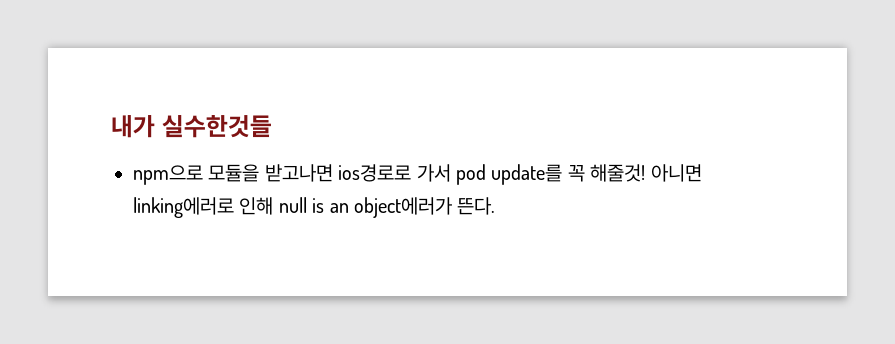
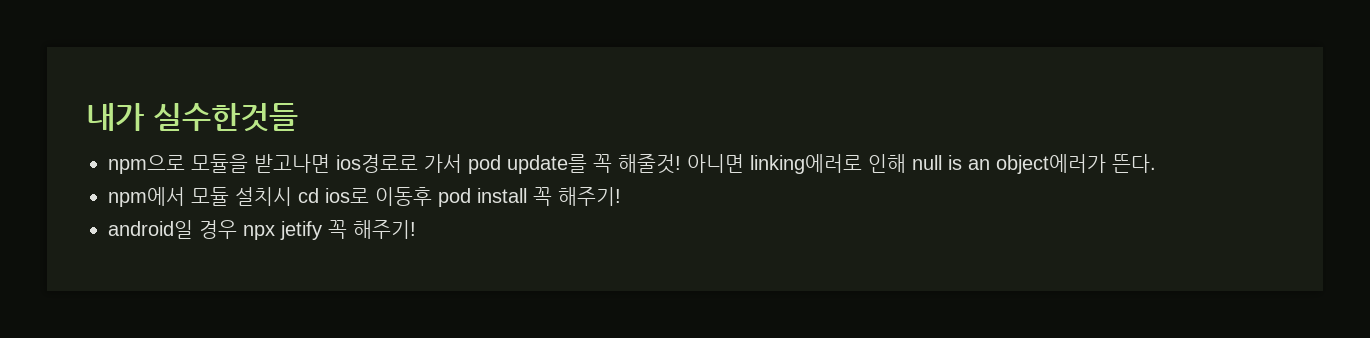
(496, 206) none -> [108,187,621,207] [108,220,416,240] // npm에서 모듈 설치시 cd ios로 이동후 pod install 꼭 해주기! // android일 경우 npx jetify 꼭 해주기!

